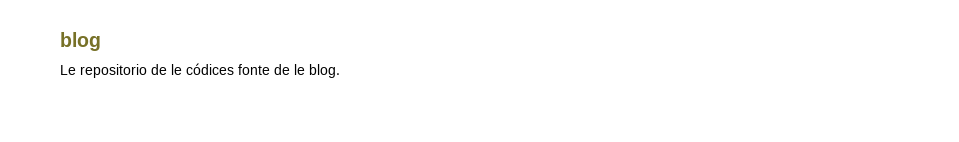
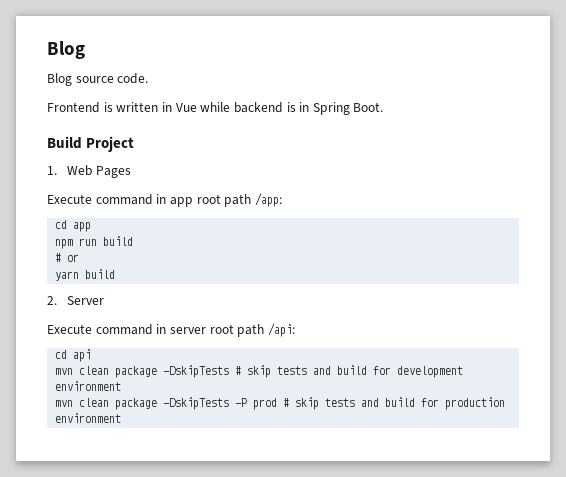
[60,32,101,51] [60,63,340,78] blog // Le repositorio de le códices fonte de le blog. -> [47,41,85,59] [47,73,149,86] [47,102,384,115] [47,136,135,152] [47,165,132,178] [47,193,282,207] [55,220,92,232] [55,236,134,249] [55,253,80,262] [55,269,116,281] [47,296,105,305] [47,323,295,337] [55,349,92,362] [55,365,464,378] [55,381,122,391] [55,397,506,410] [55,413,122,423] Blog // Blog source code. // Frontend is written in Vue while backend is in Spring Boot. // Build Project // 1. Web Pages // Execute command in app root path /app: // cd app // npm run build // # or // yarn build // 2. Server // Execute command in server root path /api: // cd api // mvn clean package -DskipTests # skip tests and build for development environment // mvn clean package -DskipTests -P prod # skip tests and build for production environment

